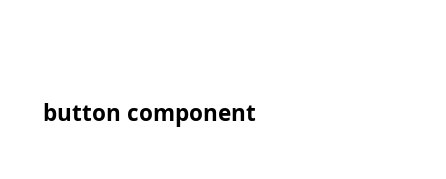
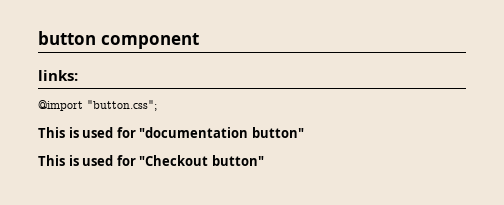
(257, 116) none -> [38,70,78,81] [38,100,157,111] [38,127,304,138] [38,155,264,166] // links: // @import "button.css"; // This is used for "documentation button" // This is used for "Checkout button"

